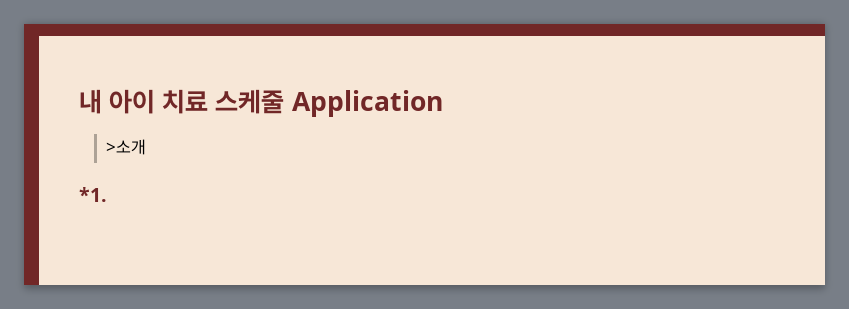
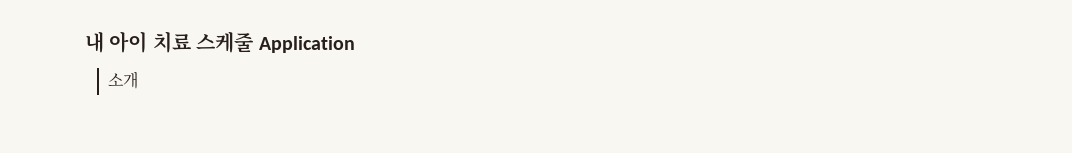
[106,139,147,155] [79,187,107,202] >소개 // *1. -> [108,71,139,89] 소개

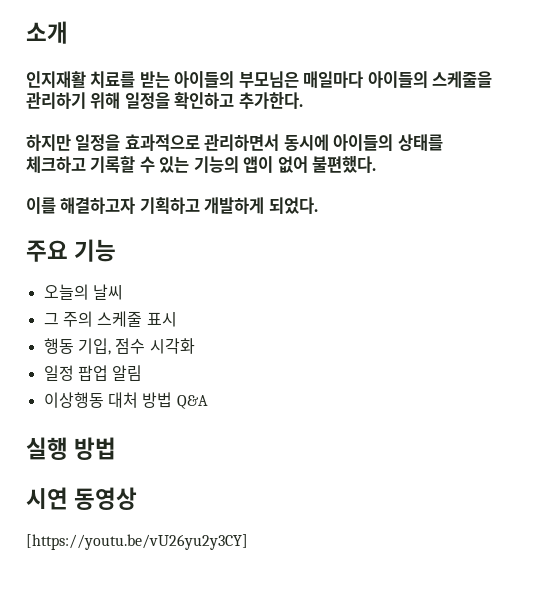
[85,31,355,53] [108,71,139,89] 내 아이 치료 스케줄 Application // 소개 -> [26,21,68,44] [26,71,493,88] [26,92,303,109] [26,134,443,151] [26,155,377,173] [26,197,318,214] [26,239,117,262] [43,284,123,300] [43,311,177,327] [43,338,195,355] [43,365,143,381] [43,392,208,409] [26,437,117,460] [26,487,138,510] [26,534,248,550] 소개 // 인지재활 치료를 받는 아이들의 부모님은 매일마다 아이들의 스케줄을 관리하기 위해 일정을 확인하고 추가한다. // 하지만 일정을 효과적으로 관리하면서 동시에 아이들의 상태를 체크하고 기록할 수 있는 기능의 앱이 없어 불편했다. // 이를 해결하고자 기획하고 개발하게 되었다. // 주요 기능 // 오늘의 날씨 // 그 주의 스케줄 표시 // 행동 기입, 점수 시각화 // 일정 팝업 알림 // 이상행동 대처 방법 Q&A // 실행 방법 // 시연 동영상 // [https://youtu.be/vU26yu2y3CY]

